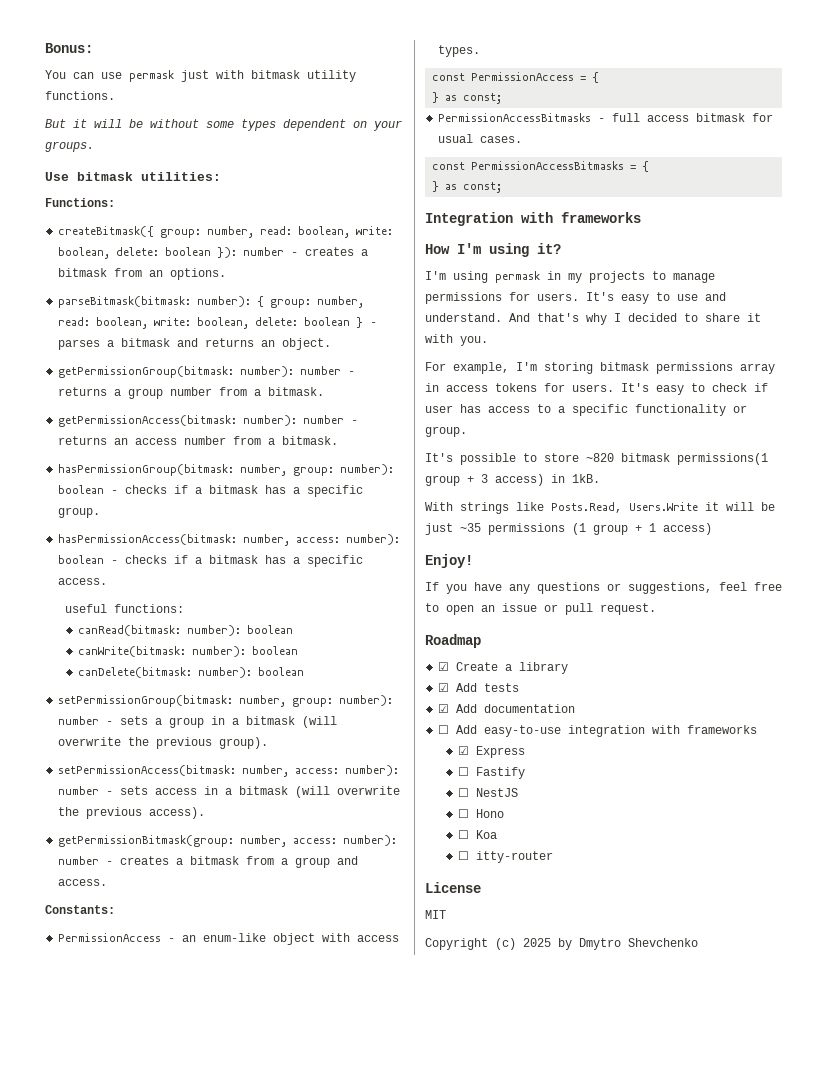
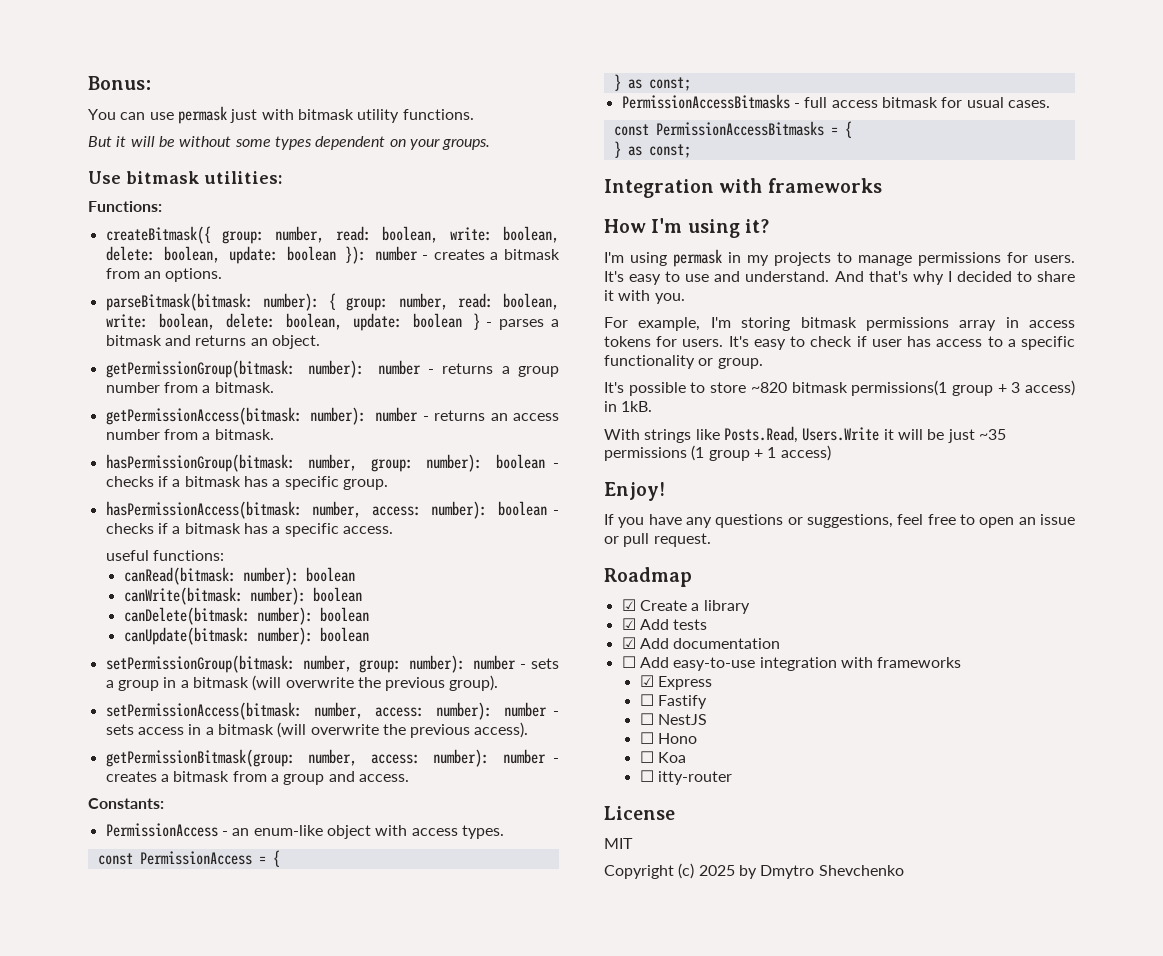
(160, 251) none -> [163,246,278,264] boolean, update:
(299, 321) none -> [285,313,402,331] boolean, update:
(305, 671) none -> [123,627,369,645] // canUpdate(bitmask: number): boolean

